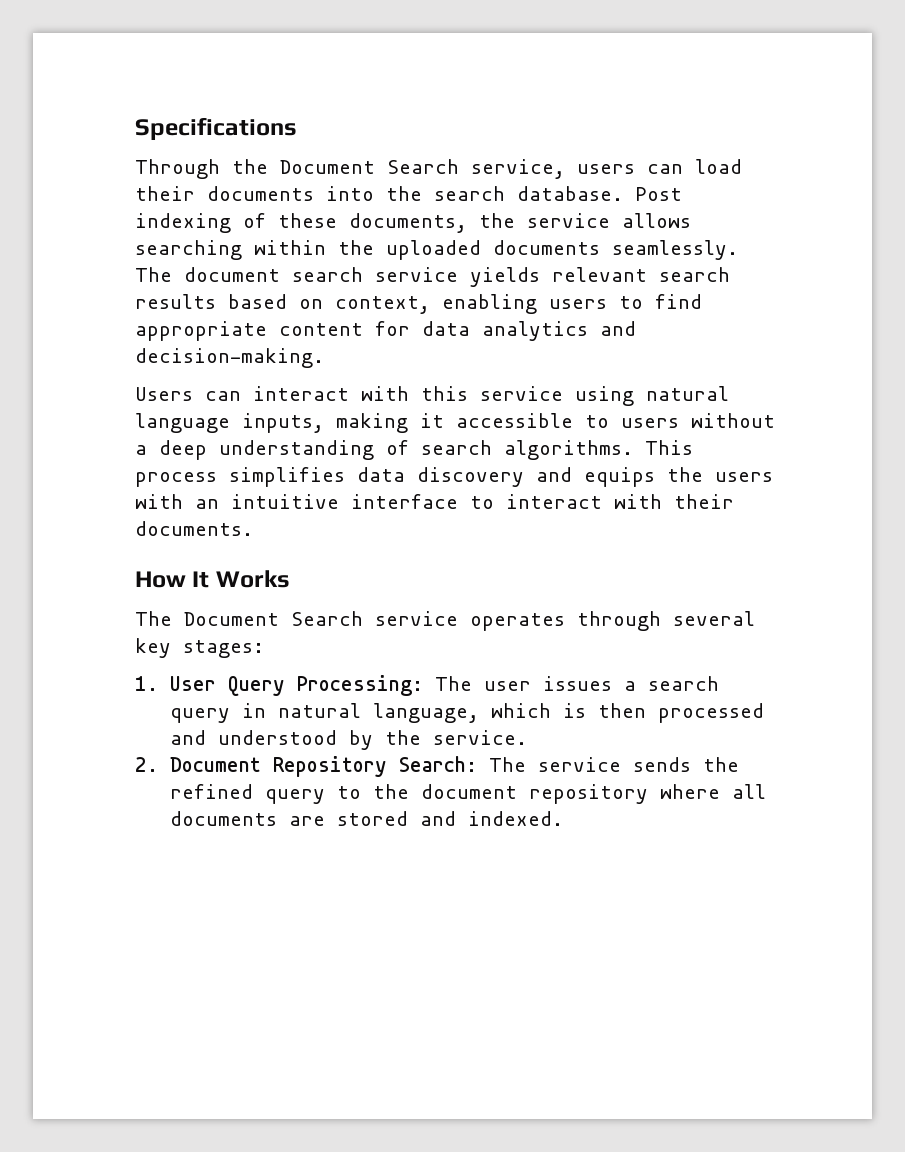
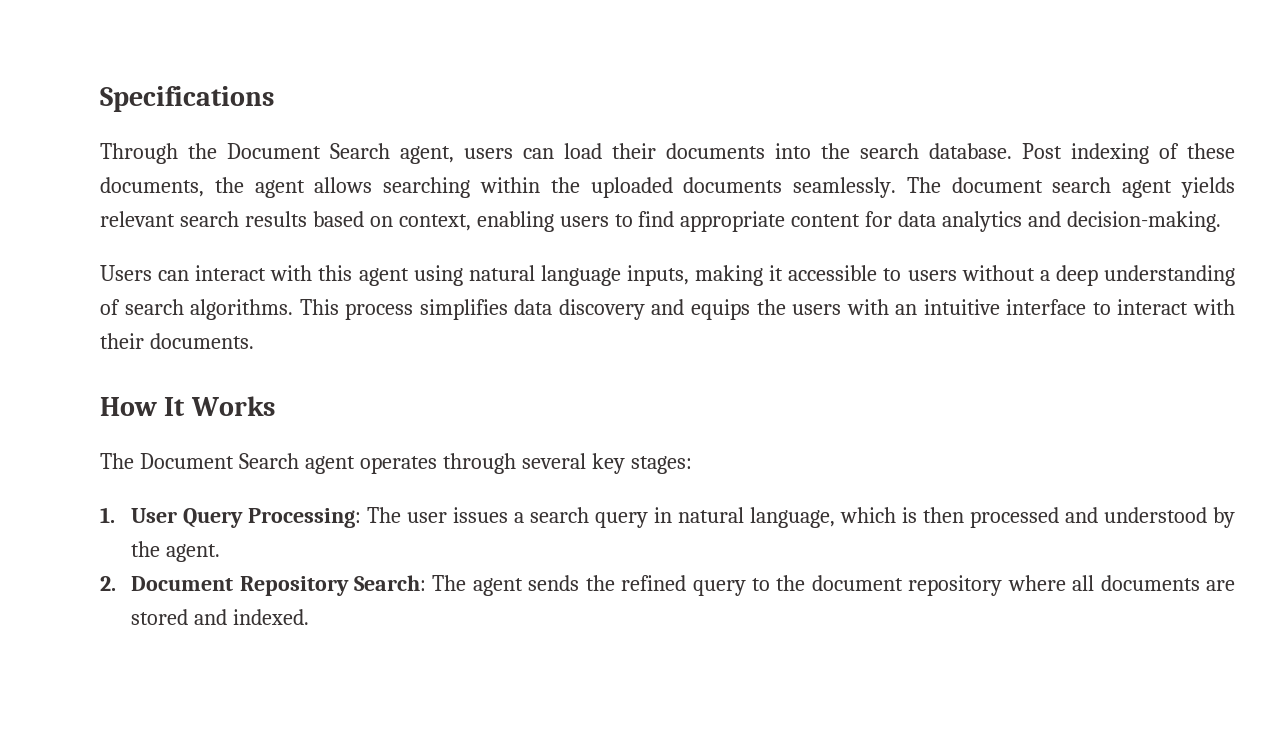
[471,159,565,179] service, -> [400,146,454,164] agent,
[527,213,610,228] service -> [254,180,305,198] agent
[375,267,458,282] service -> [1122,180,1173,198] agent
[480,386,563,401] service -> [358,268,409,286] agent
[375,611,458,626] service -> [304,456,355,474] agent
[433,730,528,745] service. -> [166,544,221,562] agent.
[538,757,622,772] service -> [472,578,523,596] agent

